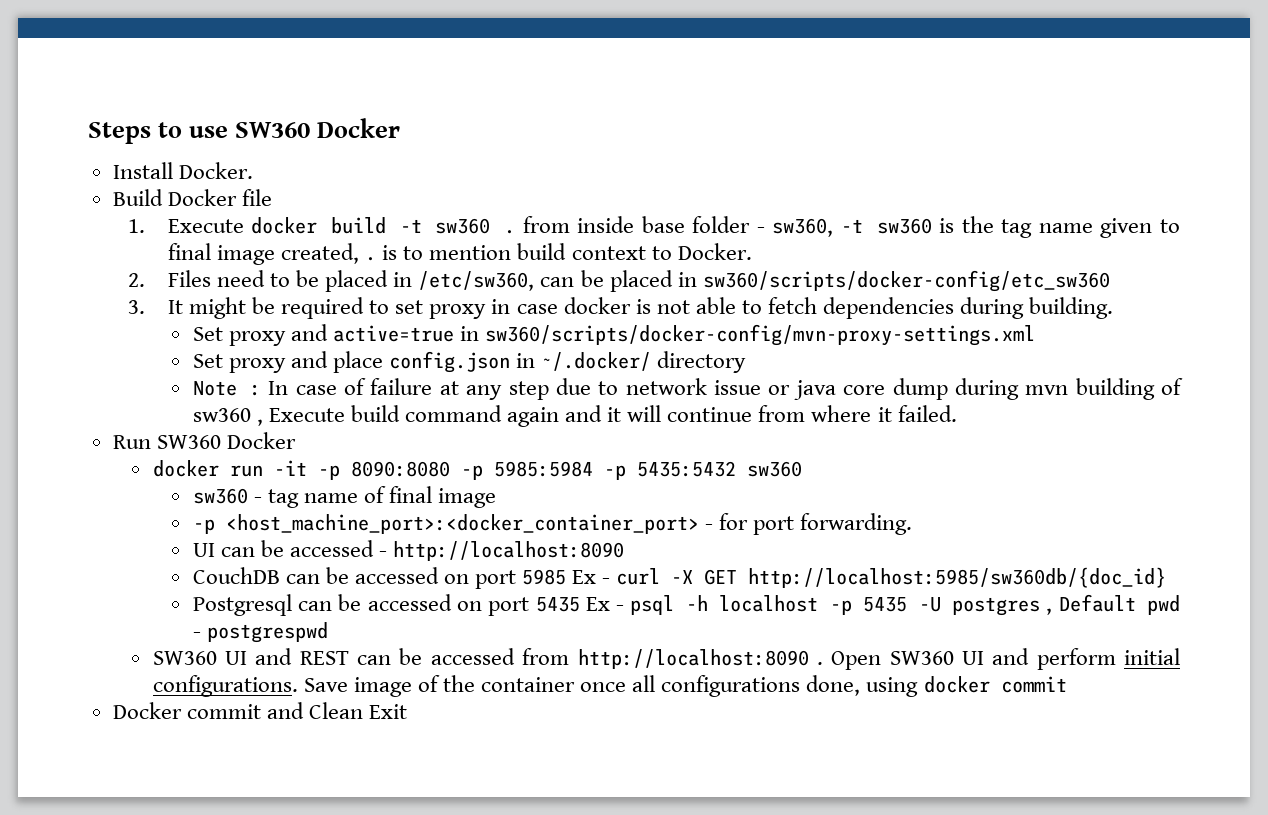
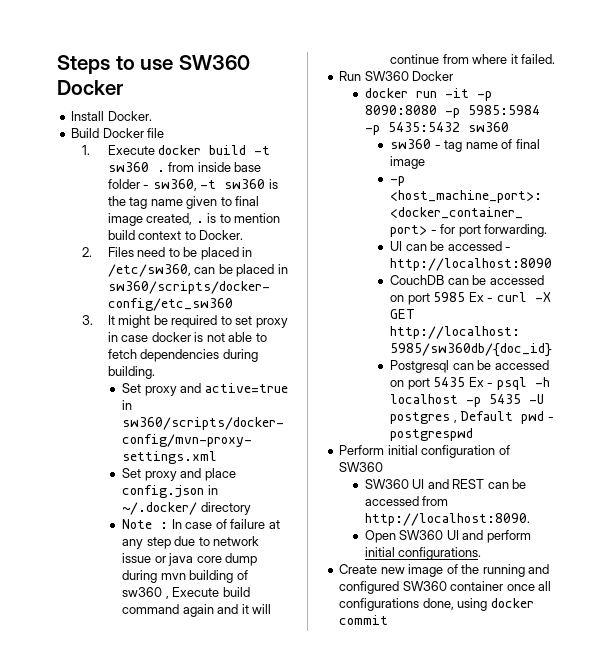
(328, 632) none -> [339,445,510,458] [339,462,384,472] // Perform initial configuration of SW360
[577,649,823,669] http://localhost:8090 . -> [364,513,530,526] http://localhost:8090. //
[303,678,348,692] Save -> [339,564,405,574] // Create new
(475, 683) none -> [482,564,550,577] [339,581,447,594] running and configured SW360
[112,702,408,719] // Docker commit and Clean Exit -> (389, 620) none

